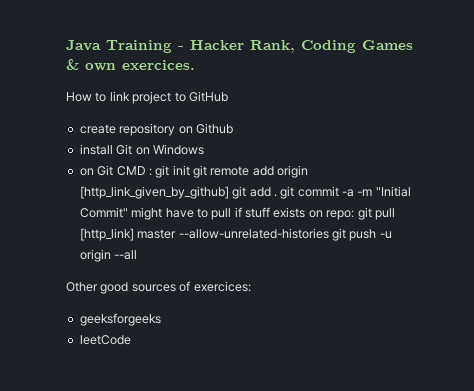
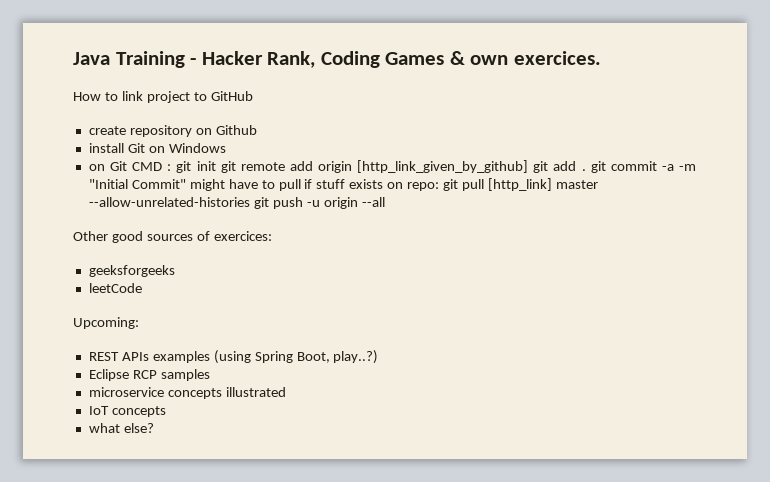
(131, 340) none -> [73,317,139,329] [88,350,379,364] [88,369,210,381] [88,387,286,399] [88,406,166,417] [88,423,154,433] // Upcoming: // REST APIs examples (using Spring Boot, play..?) // Eclipse RCP samples // microservice concepts illustrated // IoT concepts // what else?

